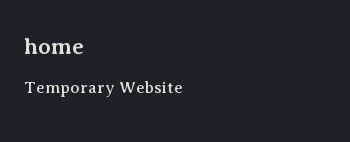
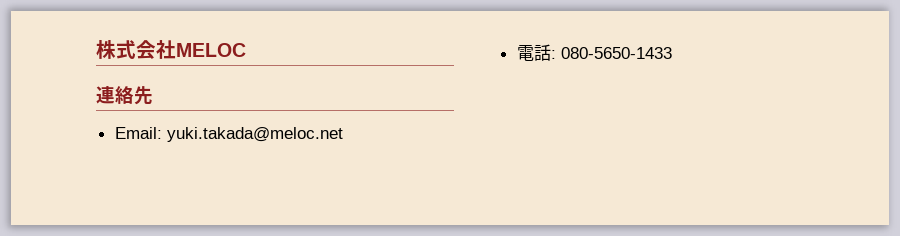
[24,38,84,54] [24,81,184,97] home // Temporary Website -> [96,40,246,59] [96,86,153,105] [114,127,343,142] [516,44,672,61] 株式会社MELOC // 連絡先 // Email: yuki.takada@meloc.net // 電話: 080-5650-1433

